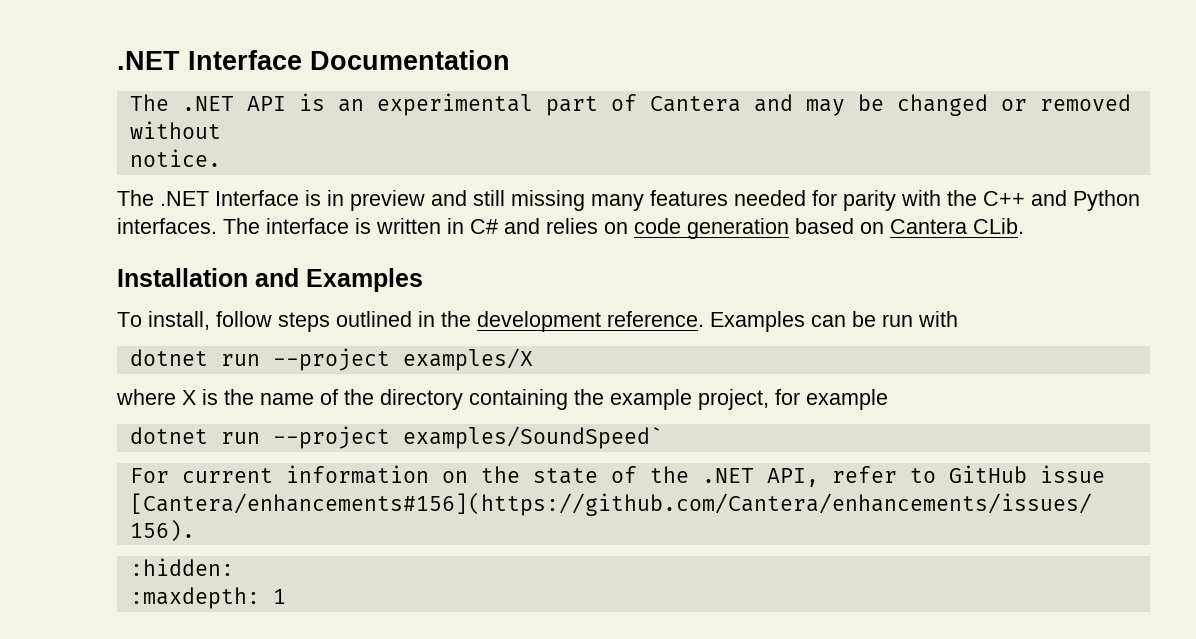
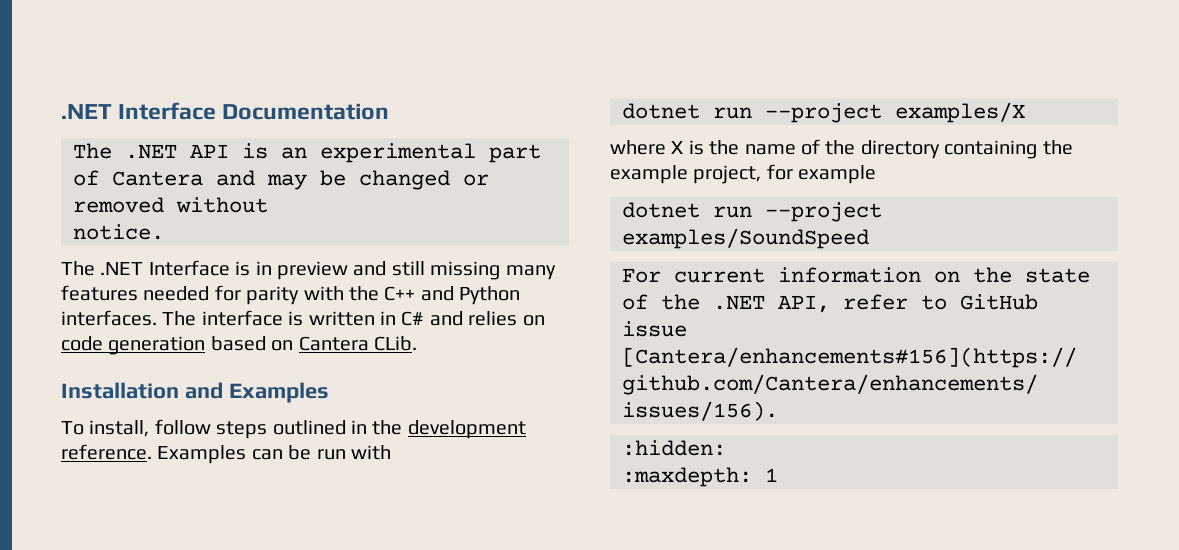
[402,426,663,449] examples/SoundSpeed` -> [622,228,869,249] examples/SoundSpeed

